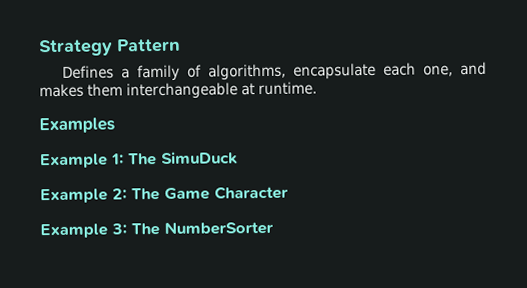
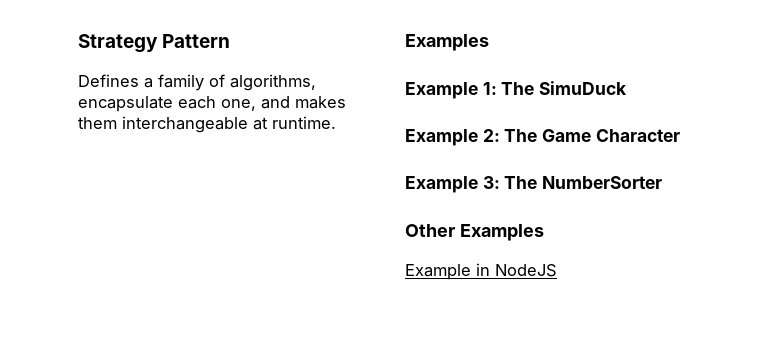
(274, 227) none -> [405,224,544,241] [405,263,557,280] // Other Examples // Example in NodeJS

